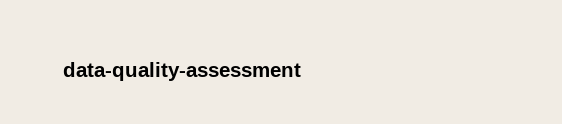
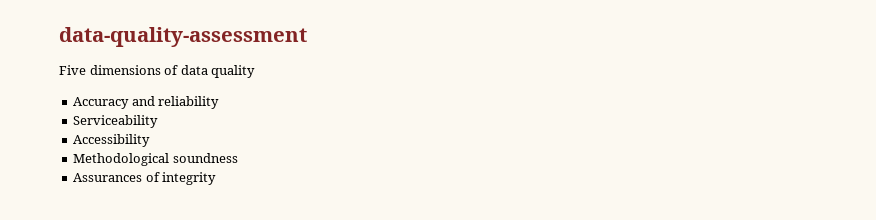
(301, 71) none -> [59,65,256,78] [73,96,220,109] [73,115,159,128] [73,134,151,147] [73,153,238,166] [73,172,217,185] // Five dimensions of data quality // Accuracy and reliability // Serviceability // Accessibility // Methodological soundness // Assurances of integrity

